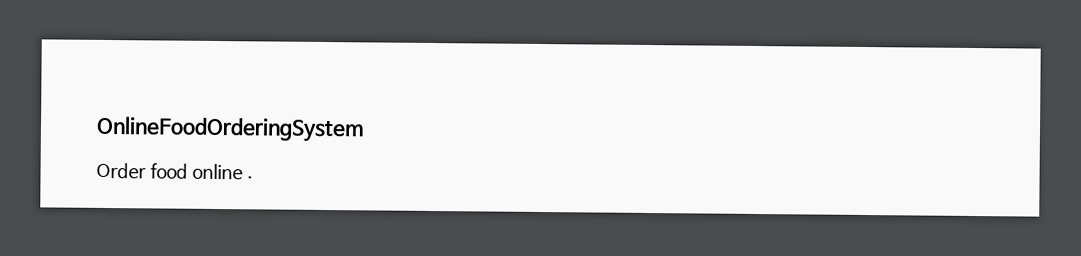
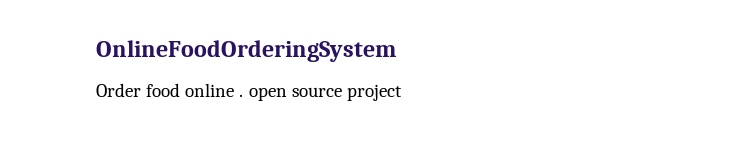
(253, 177) none -> [248,84,402,101] open source project

